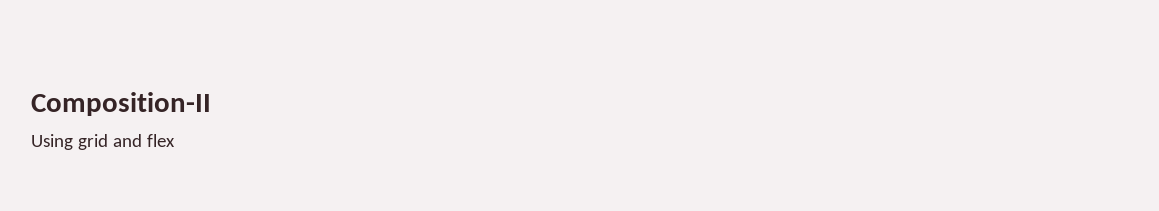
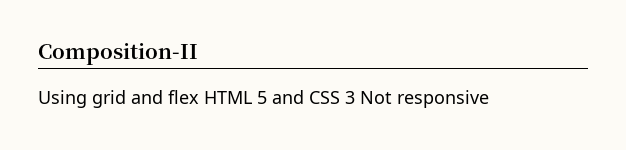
(175, 140) none -> [204,90,489,108] HTML 5 and CSS 3 Not responsive

